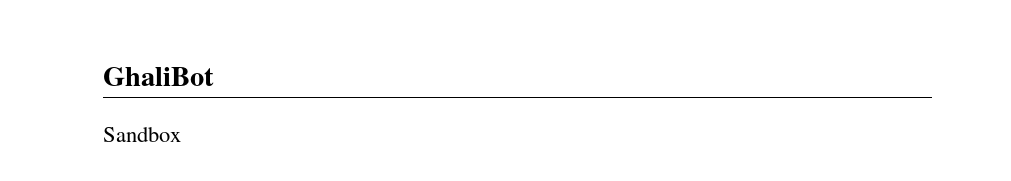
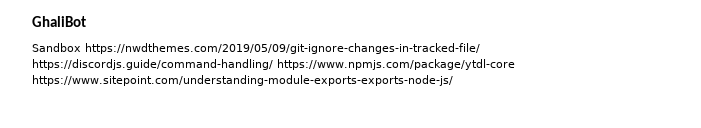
(181, 134) none -> [85,43,480,54] [32,59,515,70] [32,75,453,86] https://nwdthemes.com/2019/05/09/git-ignore-changes-in-tracked-file/ https://discordjs.guide/command-handling/ https://www.npmjs.com/package/ytdl-core https://www.sitepoint.com/understanding-module-exports-exports-node-js/

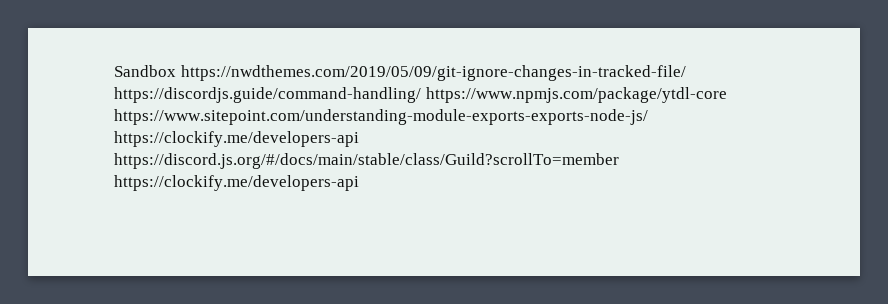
[32,16,86,27] GhaliBot // -> (114, 71) none
(453, 80) none -> [114,131,359,147] [114,153,619,169] [114,175,359,191] https://clockify.me/developers-api https://discord.js.org/#/docs/main/stable/class/Guild?scrollTo=member https://clockify.me/developers-api

